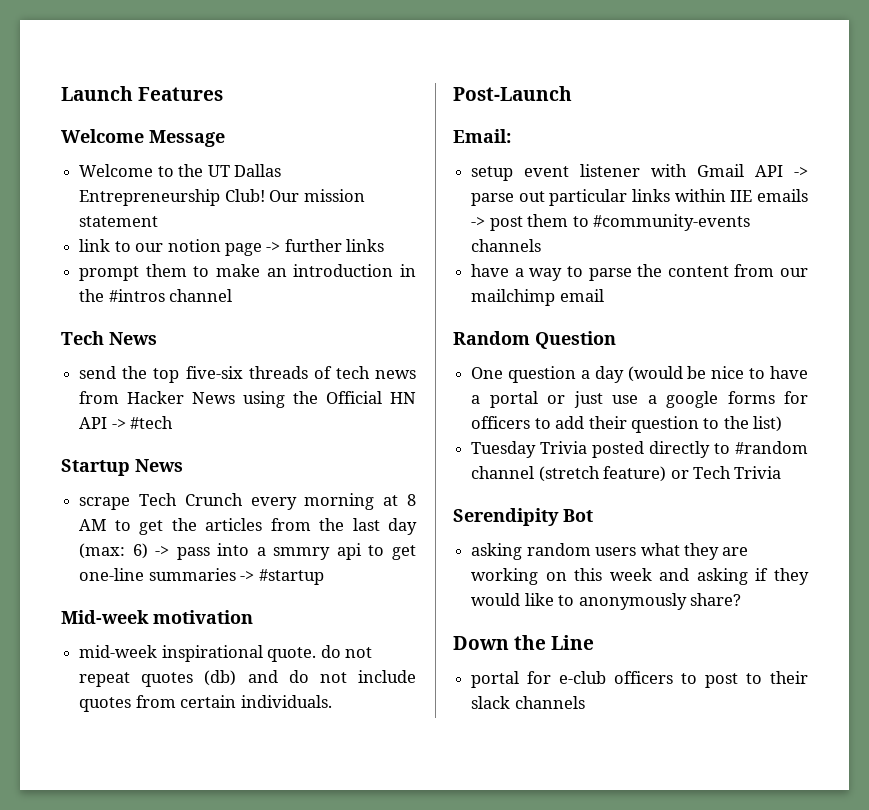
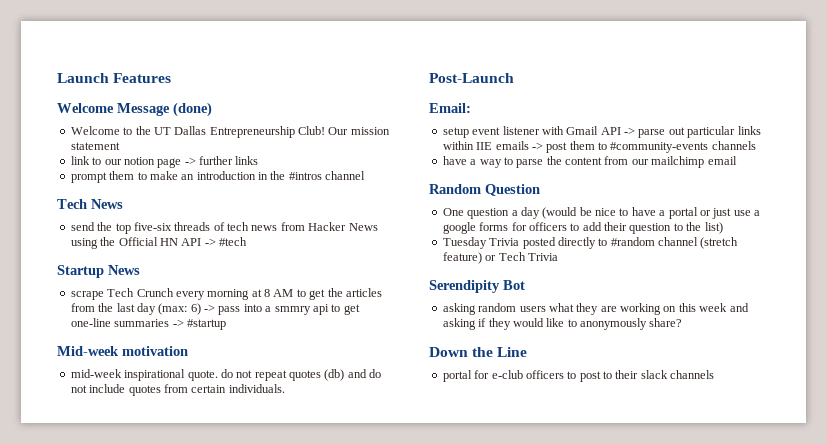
(225, 138) none -> [173,102,212,117] (done)

